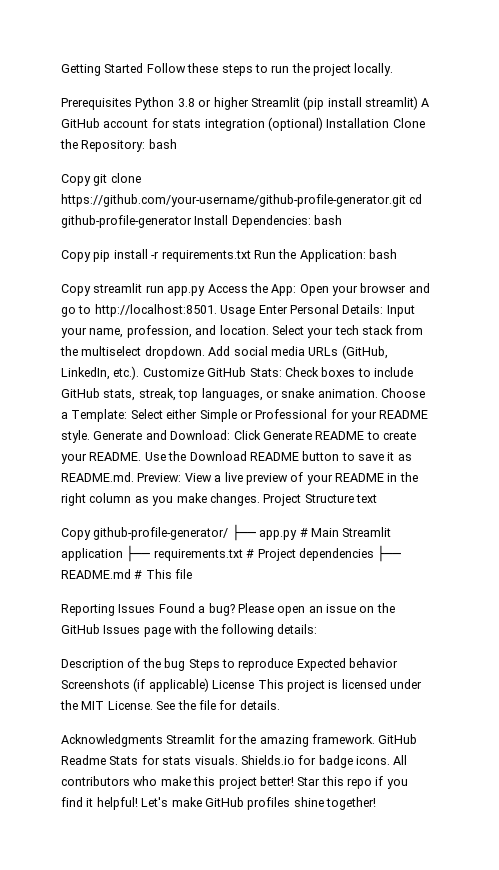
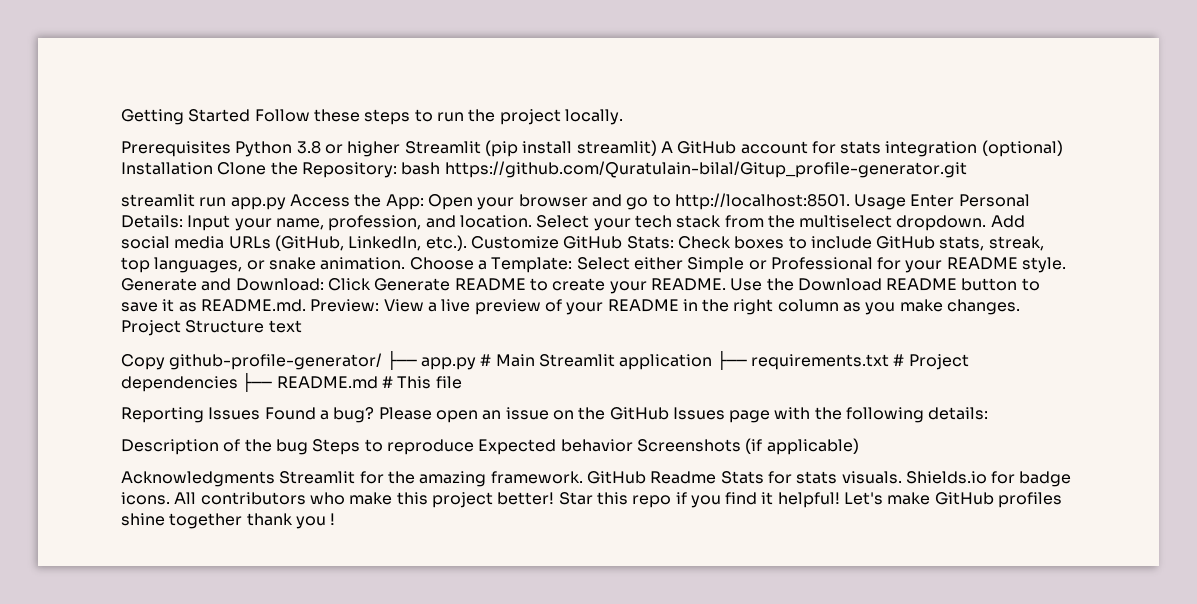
[61,173,141,186] [61,194,423,207] [61,215,343,228] [61,249,397,262] [61,284,91,296] // Copy git clone https://github.com/your-username/github-profile-generator.git cd github-profile-generator Install Dependencies: bash // Copy pip install -r requirements.txt Run the Application: bash // Copy -> [444,161,967,178] https://github.com/Quratulain-bilal/Gitup_profile-generator.git //
[212,679,422,692] [60,700,280,710] License This project is licensed under the MIT License. See the file for details. -> (859, 446) none
[326,797,376,810] together! -> [169,513,336,529] together thank you !

